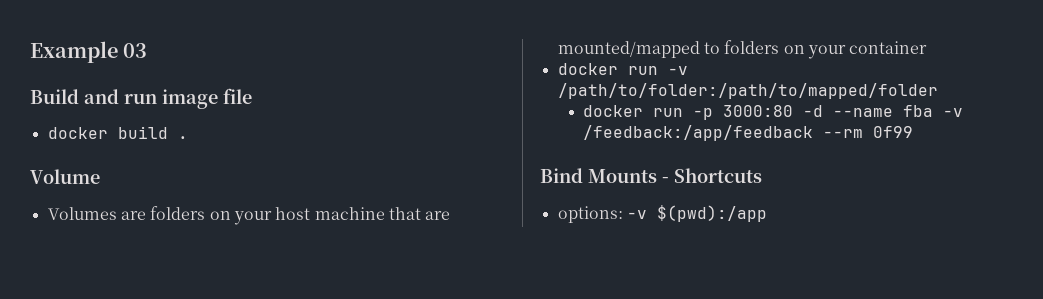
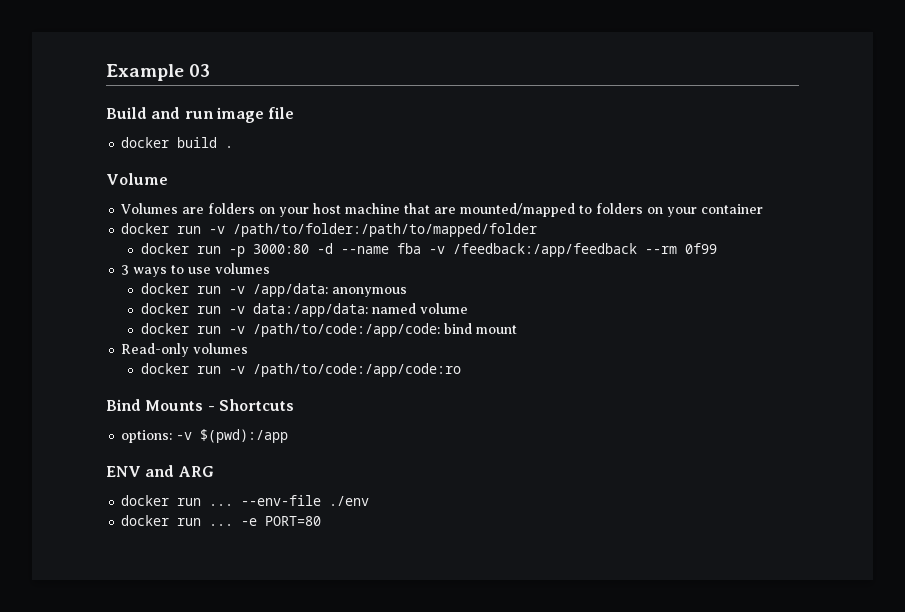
(913, 132) none -> [121,263,271,277] [140,283,407,297] [140,303,468,317] [140,323,517,337] [121,343,249,357] [140,363,461,377] // 3 ways to use volumes // docker run -v /app/data: anonymous // docker run -v data:/app/data: named volume // docker run -v /path/to/code:/app/code: bind mount // Read-only volumes // docker run -v /path/to/code:/app/code:ro
(767, 213) none -> [106,465,214,477] [121,495,370,506] [121,515,322,526] // ENV and ARG // docker run ... --env-file ./env // docker run ... -e PORT=80

